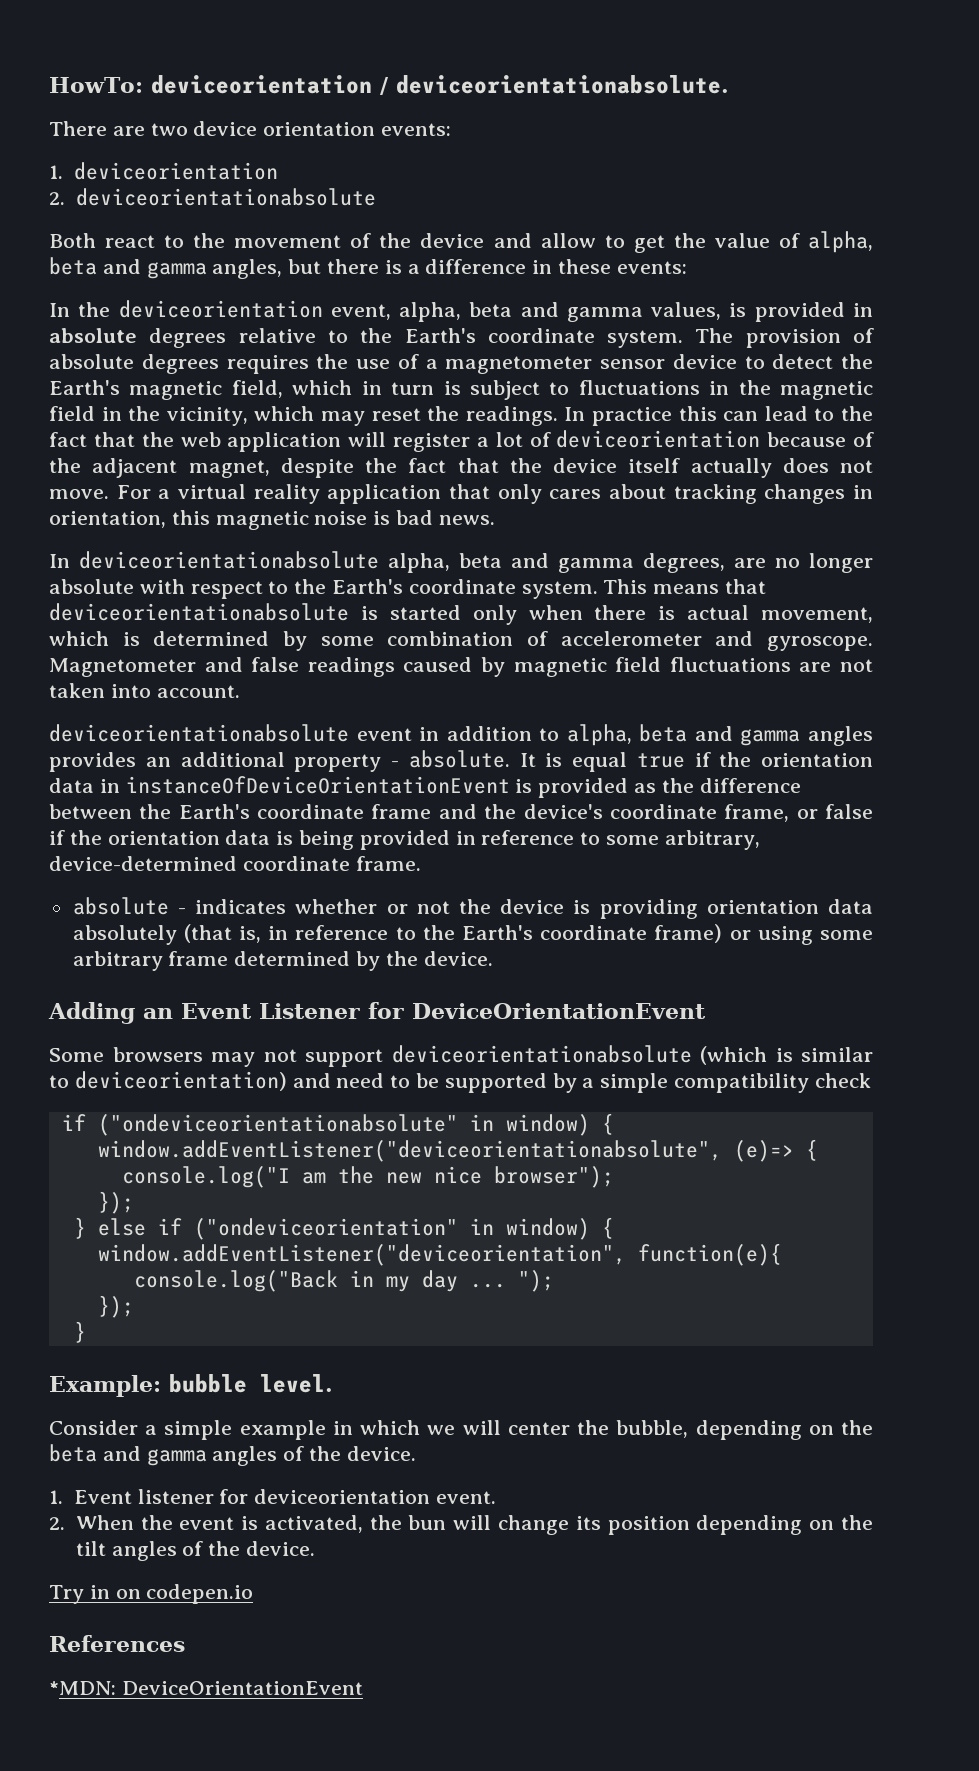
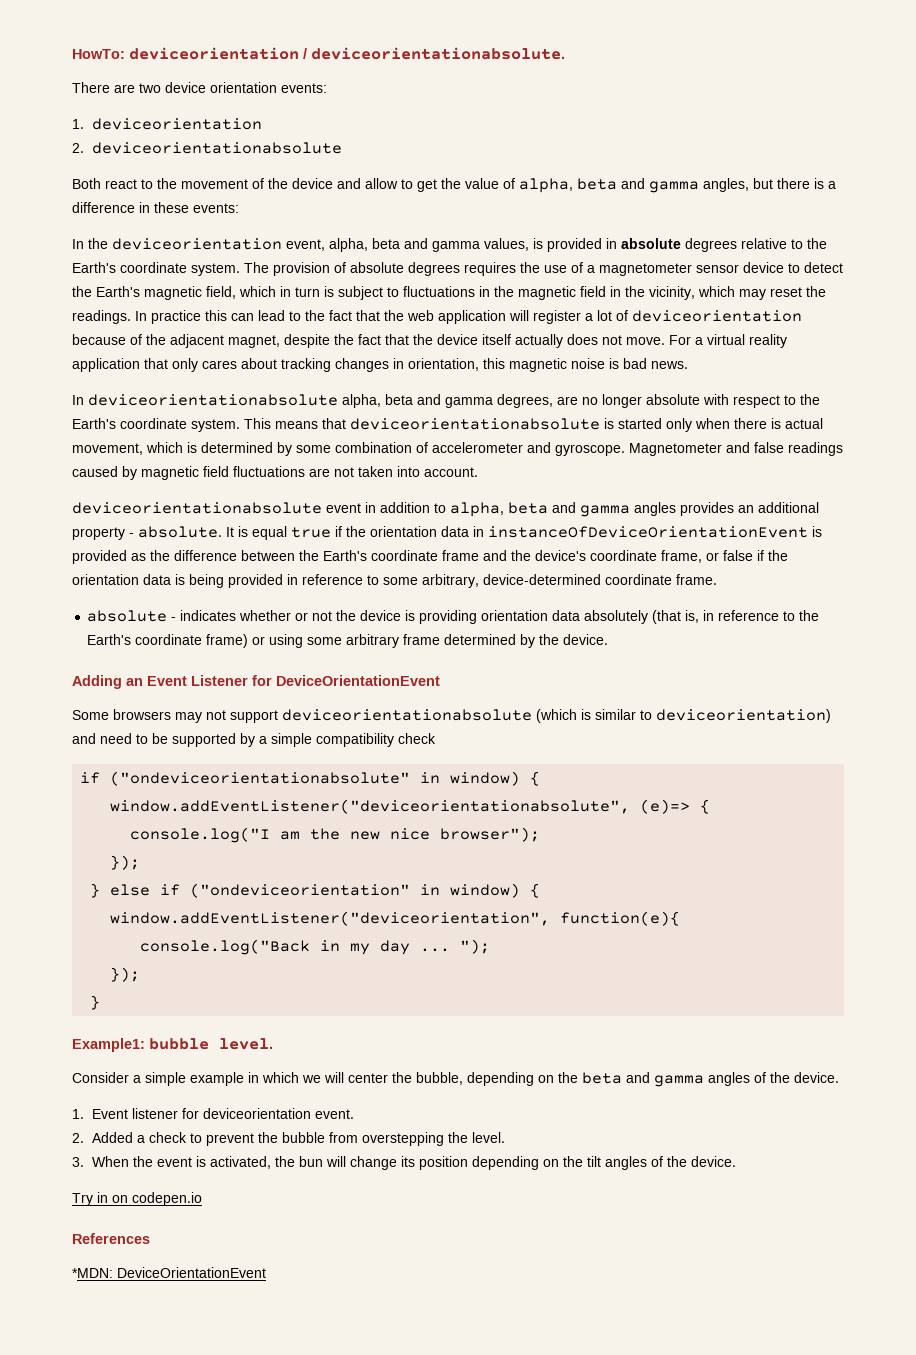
[49,1375,161,1397] Example: -> [72,1038,145,1052] Example1:
(65, 1523) none -> [91,1132,505,1146] [72,1157,84,1167] Added a check to prevent the bubble from overstepping the level. // 3.

